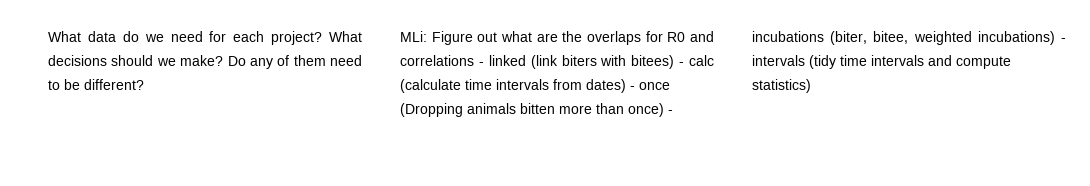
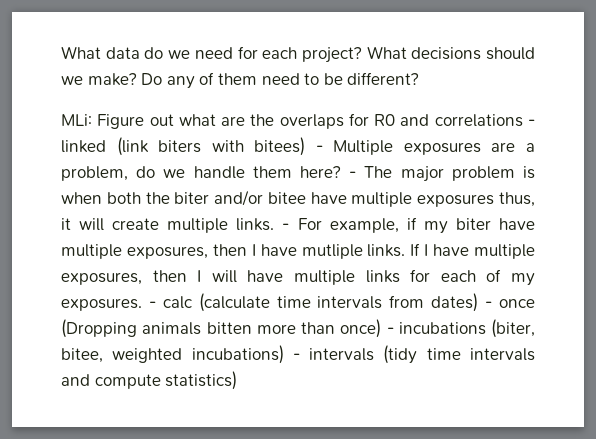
(685, 64) none -> [333,140,535,155] [61,166,535,182] [61,190,535,207] [61,217,535,234] [61,243,535,259] [61,269,536,286] [61,298,156,311] Multiple exposures are a problem, do we handle them here? - The major problem is when both the biter and/or bitee have multiple exposures thus, it will create multiple links. - For example, if my biter have multiple exposures, then I have mutliple links. If I have multiple exposures, then I will have multiple links for each of my exposures. -

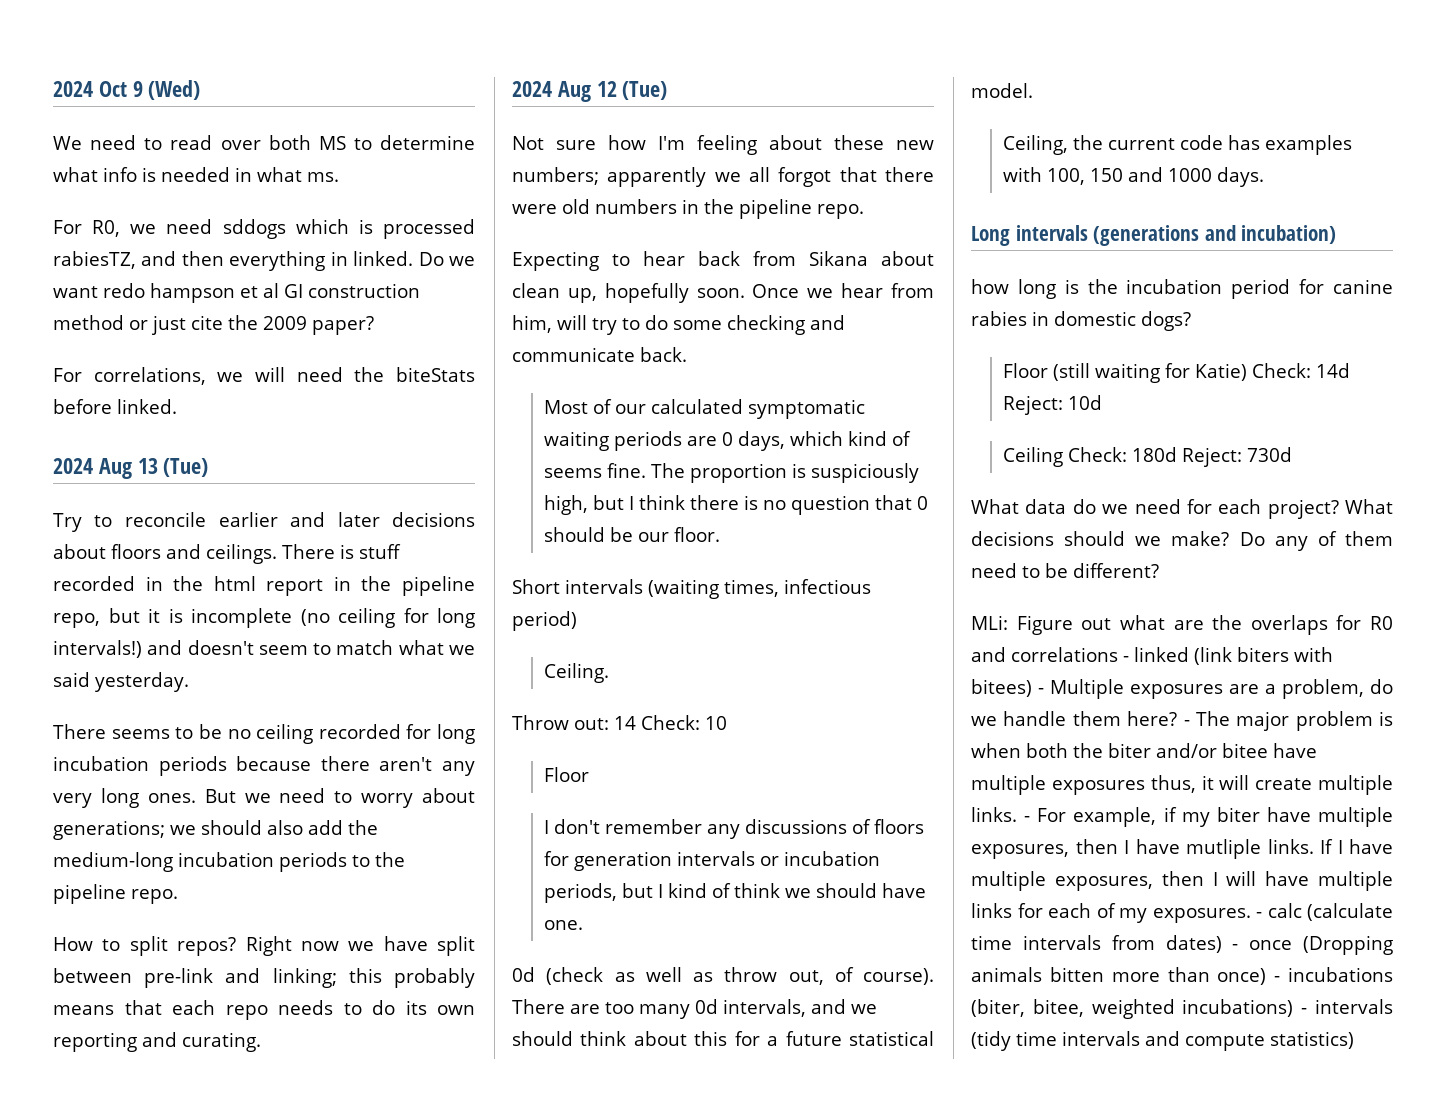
(61, 52) none -> [53,80,201,100] [53,135,475,150] [53,167,339,182] [53,219,475,239] [53,251,476,271] [53,283,420,303] [53,315,374,335] [53,367,475,385] [53,399,177,414] [53,458,209,479] [53,512,475,532] [53,544,401,564] [53,576,475,596] [53,608,475,628] [53,640,475,658] [53,672,189,692] [53,724,475,744] [53,756,476,776] [53,788,475,808] [53,820,378,840] [53,852,405,872] [53,884,178,904] [53,936,475,956] [53,968,475,988] [53,1000,475,1020] [53,1032,261,1052] [512,81,668,102] [512,135,934,155] [512,167,934,187] [512,199,864,219] [512,251,934,271] [512,283,934,303] [512,315,845,335] [512,347,687,362] [543,399,865,419] [543,431,911,451] [543,463,919,483] [543,495,928,515] [543,527,720,542] [512,579,871,599] [512,611,577,631] [543,663,609,683] [512,715,727,730] [543,767,589,782] [543,819,924,839] [543,851,880,871] [543,883,926,903] [543,920,583,930] [512,967,934,985] [512,999,877,1019] [512,1031,934,1046] [971,83,1033,98] [1002,135,1352,155] [1002,167,1264,187] [971,225,1337,246] [971,279,1393,299] [971,311,1191,331] [1002,363,1350,383] [1002,395,1102,415] [1002,447,1292,467] 2024 Oct 9 (Wed) // We need to read over both MS to determine what info is needed in what ms. // For R0, we need sddogs which is processed rabiesTZ, and then everything in linked. Do we want redo hampson et al GI construction method or just cite the 2009 paper? // For correlations, we will need the biteStats before linked. // 2024 Aug 13 (Tue) // Try to reconcile earlier and later decisions about floors and ceilings. There is stuff recorded in the html report in the pipeline repo, but it is incomplete (no ceiling for long intervals!) and doesn't seem to match what we said yesterday. // There seems to be no ceiling recorded for long incubation periods because there aren't any very long ones. But we need to worry about generations; we should also add the medium-long incubation periods to the pipeline repo. // How to split repos? Right now we have split between pre-link and linking; this probably means that each repo needs to do its own reporting and curating. // 2024 Aug 12 (Tue) // Not sure how I'm feeling about these new numbers; apparently we all forgot that there were old numbers in the pipeline repo. // Expecting to hear back from Sikana about clean up, hopefully soon. Once we hear from him, will try to do some checking and communicate back. // Most of our calculated symptomatic waiting periods are 0 days, which kind of seems fine. The proportion is suspiciously high, but I think there is no question that 0 should be our floor. // Short intervals (waiting times, infectious period) // Ceiling. // Throw out: 14 Check: 10 // Floor // I don't remember any discussions of floors for generation intervals or incubation periods, but I kind of think we should have one. // 0d (check as well as throw out, of course). There are too many 0d intervals, and we should think about this for a future statistical model. // Ceiling, the current code has examples with 100, 150 and 1000 days. // Long intervals (generations and incubation) // how long is the incubation period for canine rabies in domestic dogs? // Floor (still waiting for Katie) Check: 14d Reject: 10d // Ceiling Check: 180d Reject: 730d //

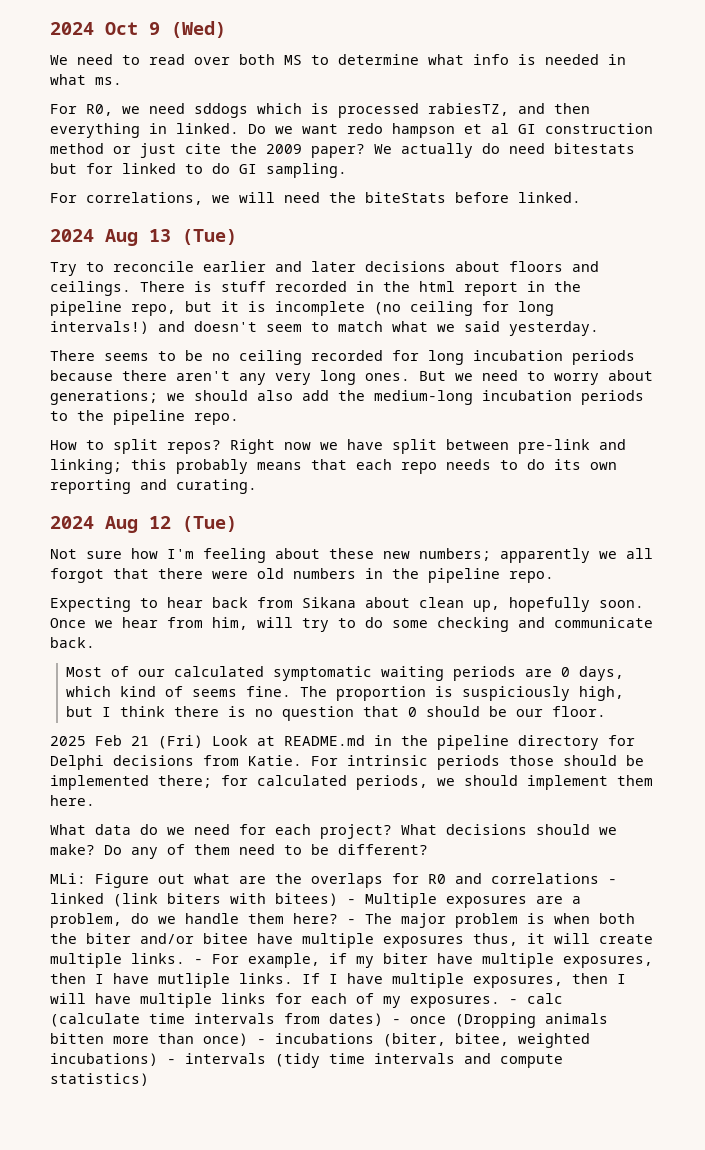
(374, 325) none -> [374,143,635,158] [50,163,347,178] We actually do need bitestats but for linked to do GI sampling.
[512,579,871,599] [512,611,577,631] [543,663,609,683] [512,715,727,730] [543,767,589,782] [543,819,924,839] [543,851,880,871] [543,883,926,903] [543,920,583,930] [512,967,934,985] [512,999,877,1019] [512,1031,934,1046] [971,83,1033,98] [1002,135,1352,155] [1002,167,1264,187] [971,225,1337,246] [971,279,1393,299] [971,311,1191,331] [1002,363,1350,383] [1002,395,1102,415] [1002,447,1292,467] Short intervals (waiting times, infectious period) // Ceiling. // Throw out: 14 Check: 10 // Floor // I don't remember any discussions of floors for generation intervals or incubation periods, but I kind of think we should have one. // 0d (check as well as throw out, of course). There are too many 0d intervals, and we should think about this for a future statistical model. // Ceiling, the current code has examples with 100, 150 and 1000 days. // Long intervals (generations and incubation) // how long is the incubation period for canine rabies in domestic dogs? // Floor (still waiting for Katie) Check: 14d Reject: 10d // Ceiling Check: 180d Reject: 730d -> [50,735,635,750] [50,755,644,770] [50,775,653,790] [50,795,95,806] 2025 Feb 21 (Fri) Look at README.md in the pipeline directory for Delphi decisions from Katie. For intrinsic periods those should be implemented there; for calculated periods, we should implement them here.

